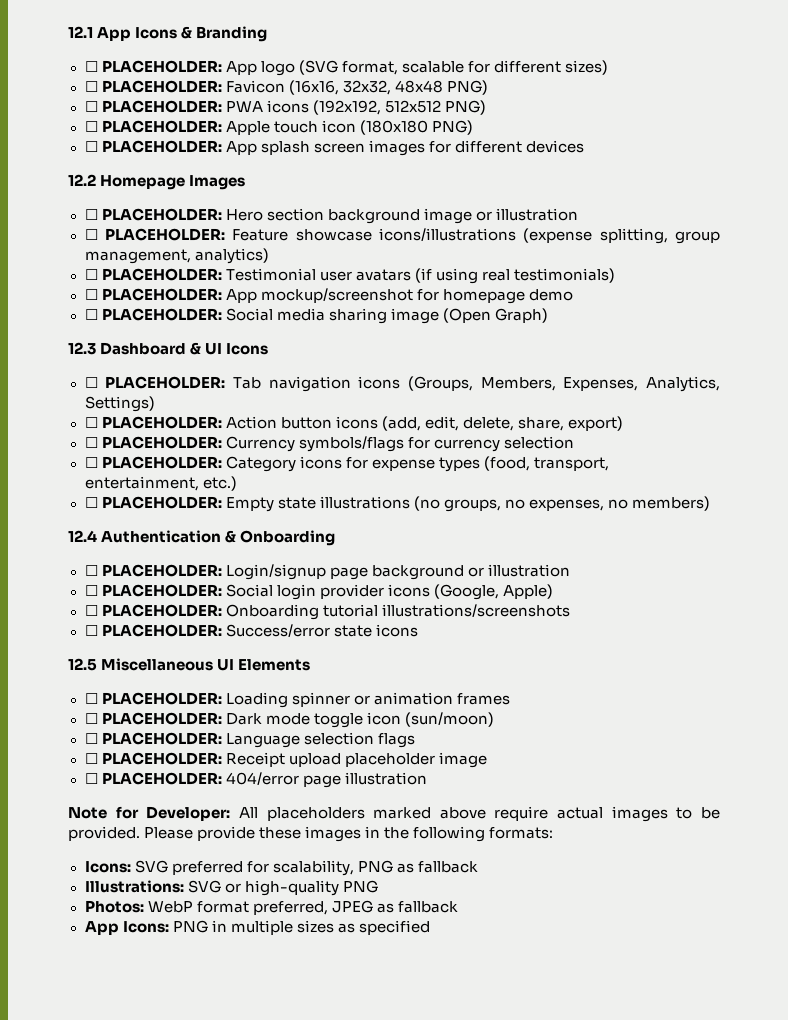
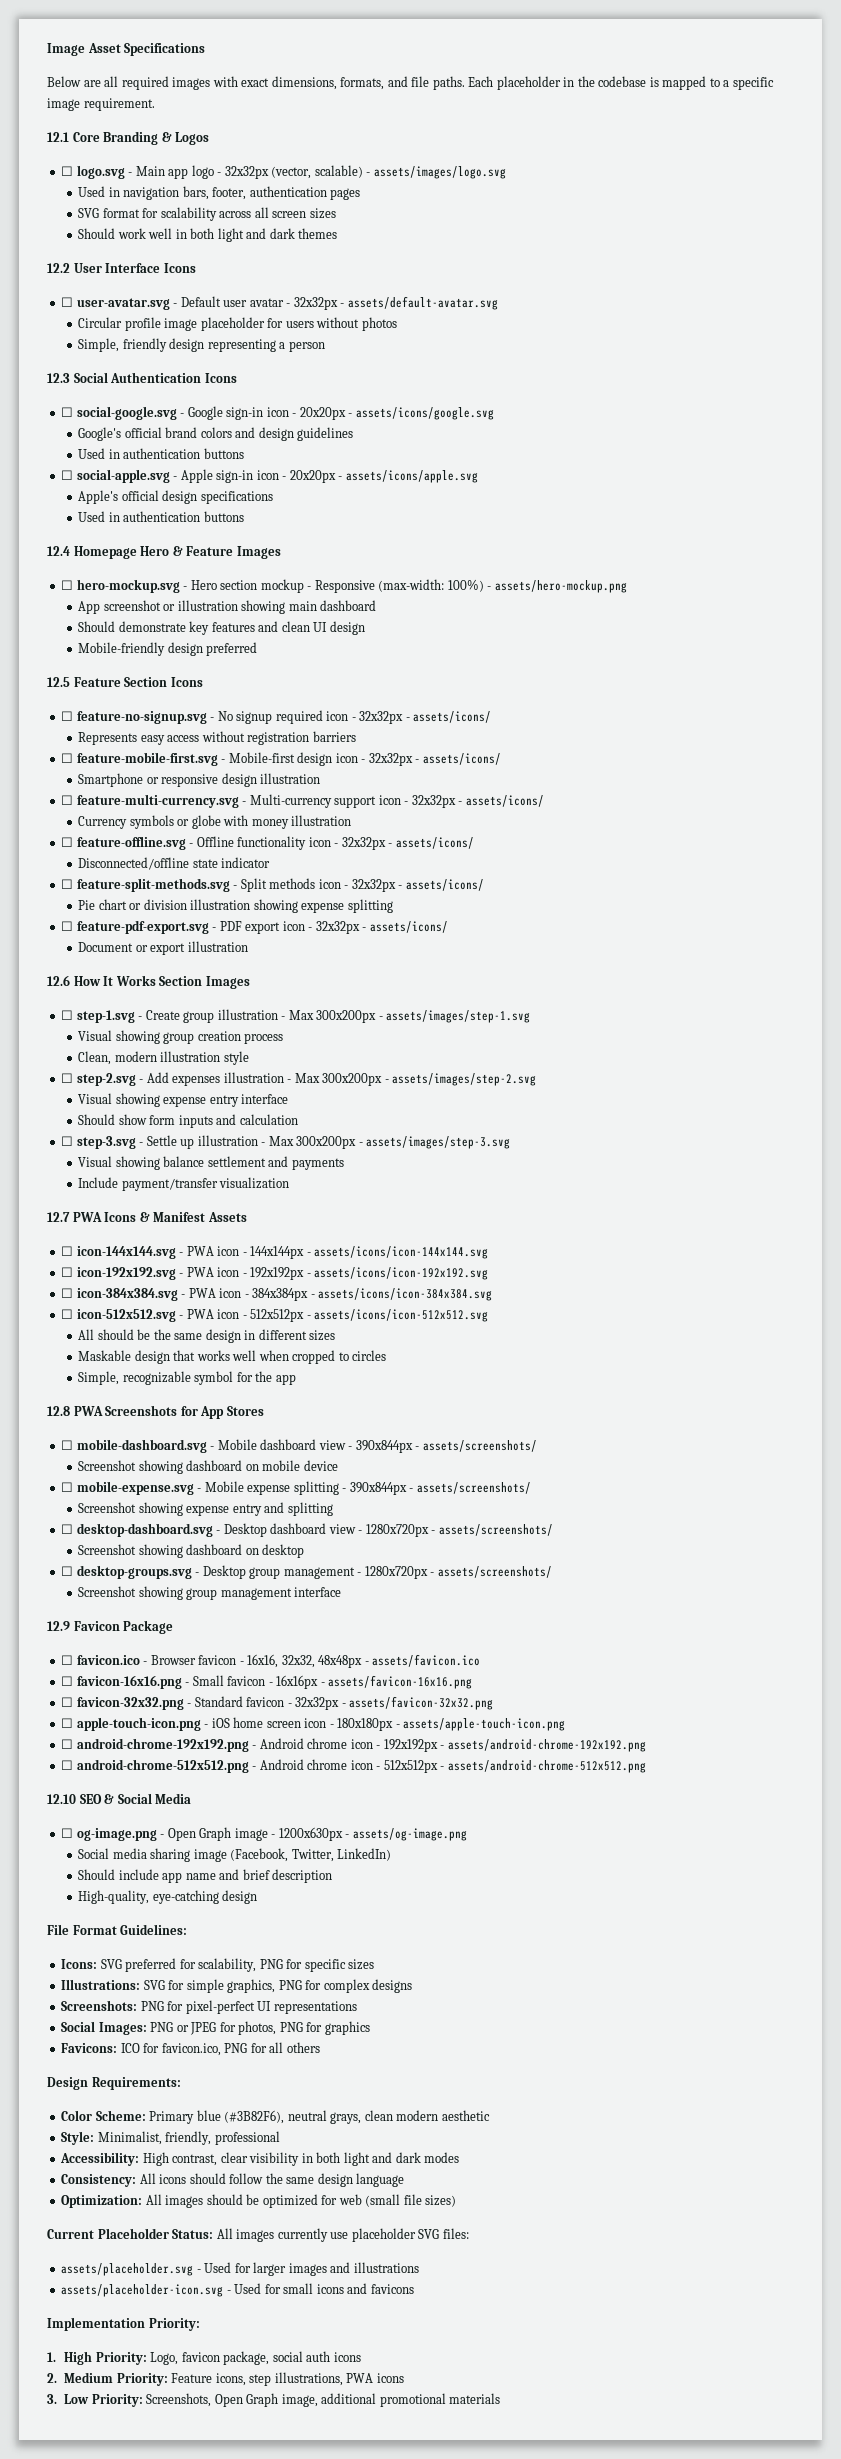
[68,26,268,42] [84,60,608,76] [84,80,488,95] [84,100,486,115] [84,120,473,135] [84,140,584,156] [68,174,246,190] [84,208,578,224] [84,228,720,244] [84,248,269,264] [84,268,615,284] [84,288,573,304] [84,308,548,324] [68,342,269,355] [84,376,720,392] [84,396,155,412] [84,416,623,431] [84,436,574,452] [84,456,609,472] [84,476,237,491] [84,496,710,512] [68,530,336,546] [84,564,570,580] [84,584,553,600] [84,604,570,620] [84,624,418,637] [68,658,311,671] [84,692,510,708] [84,712,494,728] [84,732,415,748] [84,752,487,768] [84,772,427,788] [68,806,720,822] [68,826,554,842] 12.1 App Icons & Branding // ☐ PLACEHOLDER: App logo (SVG format, scalable for different sizes) // ☐ PLACEHOLDER: Favicon (16x16, 32x32, 48x48 PNG) // ☐ PLACEHOLDER: PWA icons (192x192, 512x512 PNG) // ☐ PLACEHOLDER: Apple touch icon (180x180 PNG) // ☐ PLACEHOLDER: App splash screen images for different devices // 12.2 Homepage Images // ☐ PLACEHOLDER: Hero section background image or illustration // ☐ PLACEHOLDER: Feature showcase icons/illustrations (expense splitting, group management, analytics) // ☐ PLACEHOLDER: Testimonial user avatars (if using real testimonials) // ☐ PLACEHOLDER: App mockup/screenshot for homepage demo // ☐ PLACEHOLDER: Social media sharing image (Open Graph) // 12.3 Dashboard & UI Icons // ☐ PLACEHOLDER: Tab navigation icons (Groups, Members, Expenses, Analytics, Settings) // ☐ PLACEHOLDER: Action button icons (add, edit, delete, share, export) // ☐ PLACEHOLDER: Currency symbols/flags for currency selection // ☐ PLACEHOLDER: Category icons for expense types (food, transport, entertainment, etc.) // ☐ PLACEHOLDER: Empty state illustrations (no groups, no expenses, no members) // 12.4 Authentication & Onboarding // ☐ PLACEHOLDER: Login/signup page background or illustration // ☐ PLACEHOLDER: Social login provider icons (Google, Apple) // ☐ PLACEHOLDER: Onboarding tutorial illustrations/screenshots // ☐ PLACEHOLDER: Success/error state icons // 12.5 Miscellaneous UI Elements // ☐ PLACEHOLDER: Loading spinner or animation frames // ☐ PLACEHOLDER: Dark mode toggle icon (sun/moon) // ☐ PLACEHOLDER: Language selection flags // ☐ PLACEHOLDER: Receipt upload placeholder image // ☐ PLACEHOLDER: 404/error page illustration // Note for Developer: All placeholders marked above require actual images to be provided. Please provide these images in the following formats: -> [47,43,206,56] [47,76,774,90] [47,98,155,111] [47,131,210,145] [61,165,506,179] [78,186,361,200] [78,207,336,221] [78,228,338,242] [47,263,196,273] [61,296,498,310] [78,317,397,331] [78,338,325,352] [47,372,237,383] [61,406,494,420] [78,427,354,441] [78,448,244,459] [61,469,478,483] [78,490,273,504] [78,511,244,522] [47,546,281,559] [61,579,627,593] [78,600,377,614] [78,621,365,635] [78,642,258,656] [47,677,203,687] [61,710,492,724] [78,731,356,745] [61,752,501,766] [78,773,321,787] [61,794,544,808] [78,815,352,829] [61,836,474,850] [78,857,271,870] [61,878,484,892] [78,899,393,913] [61,920,448,934] [78,941,248,955] [47,975,250,989] [61,1009,531,1023] [78,1030,284,1044] [78,1051,249,1065] [61,1072,537,1086] [78,1093,289,1107] [78,1114,298,1128] [61,1135,511,1149] [78,1156,344,1170] [78,1177,290,1191] [47,1212,247,1222] [61,1246,489,1259] [61,1267,489,1280] [61,1288,493,1301] [61,1309,489,1322] [78,1329,336,1343] [78,1350,387,1364] [78,1371,296,1385] [47,1405,264,1419] [61,1439,537,1453] [78,1460,338,1474] [61,1481,531,1495] [78,1502,333,1516] [61,1523,553,1537] [78,1544,305,1558] [61,1565,552,1579] [78,1586,342,1600] [47,1620,174,1634] [61,1654,481,1668] [61,1675,473,1689] [61,1696,494,1710] [61,1717,566,1731] [61,1738,646,1752] [61,1759,646,1773] [47,1793,192,1804] [61,1827,467,1841] [78,1848,392,1862] [78,1869,333,1883] [78,1890,258,1904] [47,1924,188,1935] Image Asset Specifications // Below are all required images with exact dimensions, formats, and file paths. Each placeholder in the codebase is mapped to a specific image requirement. // 12.1 Core Branding & Logos // ☐ logo.svg - Main app logo - 32x32px (vector, scalable) - assets/images/logo.svg // Used in navigation bars, footer, authentication pages // SVG format for scalability across all screen sizes // Should work well in both light and dark themes // 12.2 User Interface Icons // ☐ user-avatar.svg - Default user avatar - 32x32px - assets/default-avatar.svg // Circular profile image placeholder for users without photos // Simple, friendly design representing a person // 12.3 Social Authentication Icons // ☐ social-google.svg - Google sign-in icon - 20x20px - assets/icons/google.svg // Google's official brand colors and design guidelines // Used in authentication buttons // ☐ social-apple.svg - Apple sign-in icon - 20x20px - assets/icons/apple.svg // Apple's official design specifications // Used in authentication buttons // 12.4 Homepage Hero & Feature Images // ☐ hero-mockup.svg - Hero section mockup - Responsive (max-width: 100%) - assets/hero-mockup.png // App screenshot or illustration showing main dashboard // Should demonstrate key features and clean UI design // Mobile-friendly design preferred // 12.5 Feature Section Icons // ☐ feature-no-signup.svg - No signup required icon - 32x32px - assets/icons/ // Represents easy access without registration barriers // ☐ feature-mobile-first.svg - Mobile-first design icon - 32x32px - assets/icons/ // Smartphone or responsive design illustration // ☐ feature-multi-currency.svg - Multi-currency support icon - 32x32px - assets/icons/ // Currency symbols or globe with money illustration // ☐ feature-offline.svg - Offline functionality icon - 32x32px - assets/icons/ // Disconnected/offline state indicator // ☐ feature-split-methods.svg - Split methods icon - 32x32px - assets/icons/ // Pie chart or division illustration showing expense splitting // ☐ feature-pdf-export.svg - PDF export icon - 32x32px - assets/icons/ // Document or export illustration // 12.6 How It Works Section Images // ☐ step-1.svg - Create group illustration - Max 300x200px - assets/images/step-1.svg // Visual showing group creation process // Clean, modern illustration style // ☐ step-2.svg - Add expenses illustration - Max 300x200px - assets/images/step-2.svg // Visual showing expense entry interface // Should show form inputs and calculation // ☐ step-3.svg - Settle up illustration - Max 300x200px - assets/images/step-3.svg // Visual showing balance settlement and payments // Include payment/transfer visualization // 12.7 PWA Icons & Manifest Assets // ☐ icon-144x144.svg - PWA icon - 144x144px - assets/icons/icon-144x144.svg // ☐ icon-192x192.svg - PWA icon - 192x192px - assets/icons/icon-192x192.svg // ☐ icon-384x384.svg - PWA icon - 384x384px - assets/icons/icon-384x384.svg // ☐ icon-512x512.svg - PWA icon - 512x512px - assets/icons/icon-512x512.svg // All should be the same design in different sizes // Maskable design that works well when cropped to circles // Simple, recognizable symbol for the app // 12.8 PWA Screenshots for App Stores // ☐ mobile-dashboard.svg - Mobile dashboard view - 390x844px - assets/screenshots/ // Screenshot showing dashboard on mobile device // ☐ mobile-expense.svg - Mobile expense splitting - 390x844px - assets/screenshots/ // Screenshot showing expense entry and splitting // ☐ desktop-dashboard.svg - Desktop dashboard view - 1280x720px - assets/screenshots/ // Screenshot showing dashboard on desktop // ☐ desktop-groups.svg - Desktop group management - 1280x720px - assets/screenshots/ // Screenshot showing group management interface // 12.9 Favicon Package // ☐ favicon.ico - Browser favicon - 16x16, 32x32, 48x48px - assets/favicon.ico // ☐ favicon-16x16.png - Small favicon - 16x16px - assets/favicon-16x16.png // ☐ favicon-32x32.png - Standard favicon - 32x32px - assets/favicon-32x32.png // ☐ apple-touch-icon.png - iOS home screen icon - 180x180px - assets/apple-touch-icon.png // ☐ android-chrome-192x192.png - Android chrome icon - 192x192px - assets/android-chrome-192x192.png // ☐ android-chrome-512x512.png - Android chrome icon - 512x512px - assets/android-chrome-512x512.png // 12.10 SEO & Social Media // ☐ og-image.png - Open Graph image - 1200x630px - assets/og-image.png // Social media sharing image (Facebook, Twitter, LinkedIn) // Should include app name and brief description // High-quality, eye-catching design // File Format Guidelines:
[396,861,478,873] as fallback -> [286,1959,375,1972] for specific sizes
[224,880,378,896] [84,900,458,915] [84,920,430,935] or high-quality PNG // Photos: WebP format preferred, JPEG as fallback // App Icons: PNG in multiple sizes as specified -> [168,1979,413,1993] [61,2000,357,2014] [61,2021,370,2035] [61,2042,320,2056] [47,2077,181,2090] [61,2110,490,2124] [61,2131,280,2145] [60,2152,460,2166] [61,2173,405,2187] [61,2194,457,2208] [47,2228,469,2242] [61,2262,419,2276] [61,2283,414,2297] [47,2317,200,2331] [47,2351,361,2365] [47,2372,404,2386] [47,2393,501,2407] for simple graphics, PNG for complex designs // Screenshots: PNG for pixel-perfect UI representations // Social Images: PNG or JPEG for photos, PNG for graphics // Favicons: ICO for favicon.ico, PNG for all others // Design Requirements: // Color Scheme: Primary blue (#3B82F6), neutral grays, clean modern aesthetic // Style: Minimalist, friendly, professional // Accessibility: High contrast, clear visibility in both light and dark modes // Consistency: All icons should follow the same design language // Optimization: All images should be optimized for web (small file sizes) // Current Placeholder Status: All images currently use placeholder SVG files: // assets/placeholder.svg - Used for larger images and illustrations // assets/placeholder-icon.svg - Used for small icons and favicons // Implementation Priority: // 1. High Priority: Logo, favicon package, social auth icons // 2. Medium Priority: Feature icons, step illustrations, PWA icons // 3. Low Priority: Screenshots, Open Graph image, additional promotional materials

